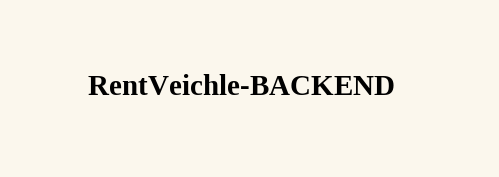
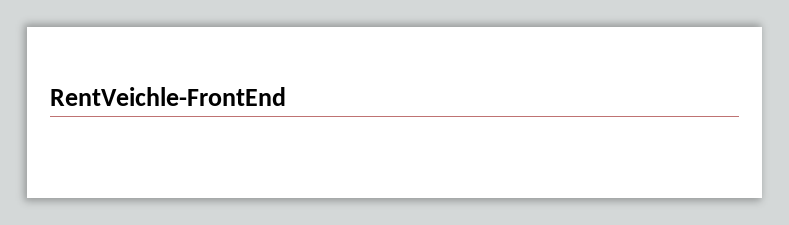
[88,74,395,95] RentVeichle-BACKEND -> [50,87,286,106] RentVeichle-FrontEnd

